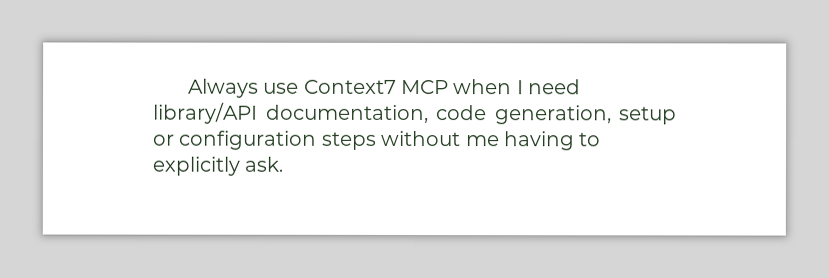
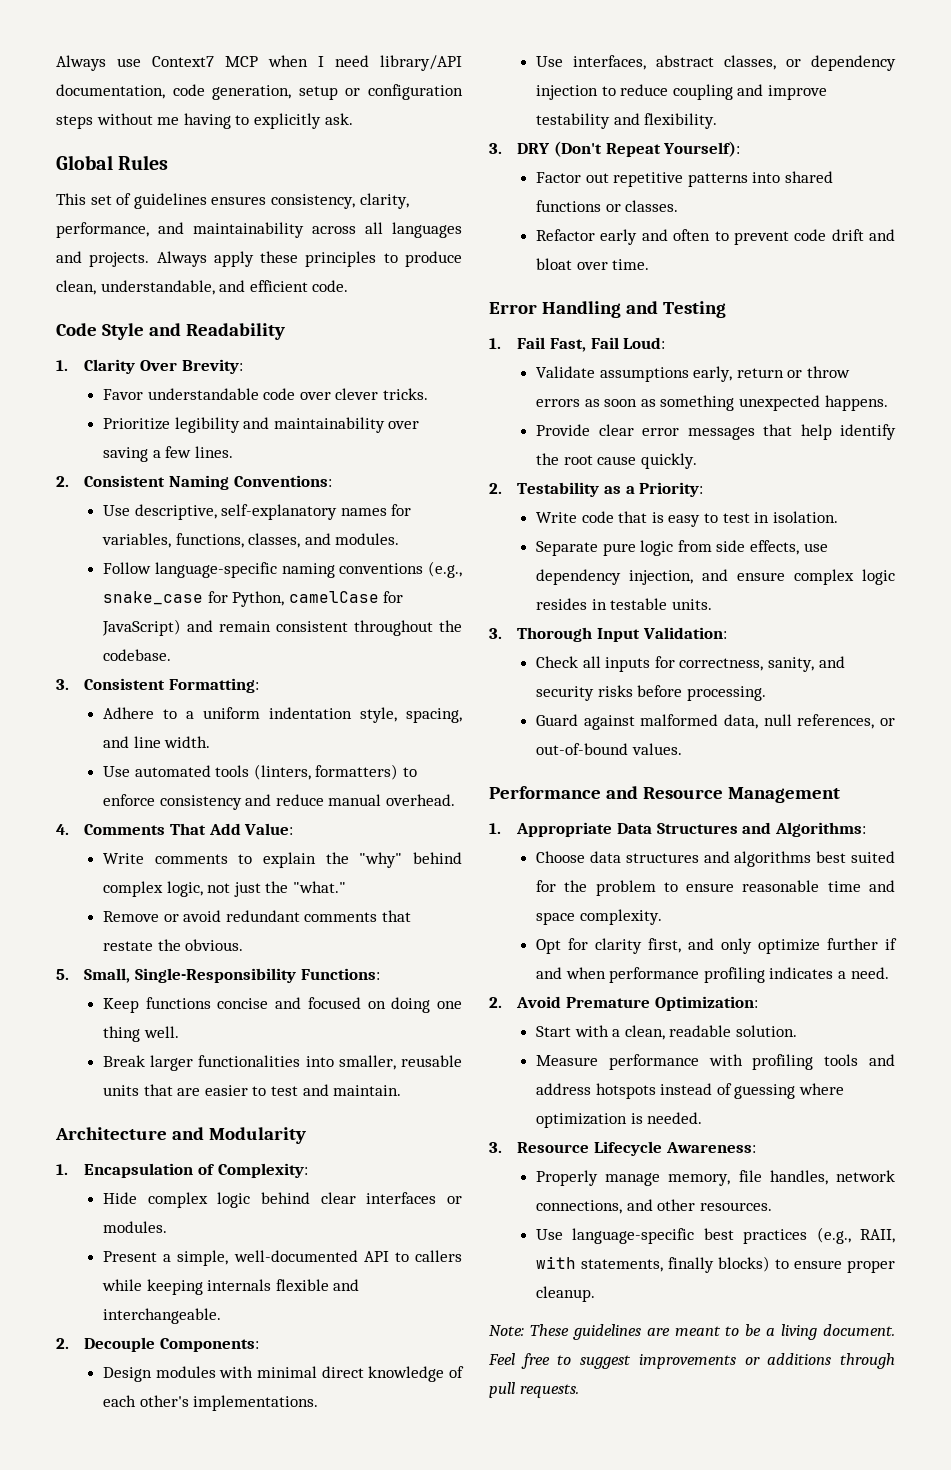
(284, 164) none -> [56,155,169,170] [56,193,409,209] [56,222,462,238] [56,251,462,267] [56,280,349,295] [56,323,285,340] [56,359,243,374] [103,388,428,400] [103,417,420,433] [103,446,233,462] [56,475,332,490] [103,504,412,520] [102,533,400,548] [103,561,462,578] [103,591,404,607] [102,619,462,636] [103,649,172,661] [56,678,259,693] [103,707,463,723] [103,736,211,748] [103,764,417,780] [103,794,455,810] [56,823,294,835] [103,852,462,868] [103,881,346,897] [103,910,411,922] [103,939,244,951] [56,968,380,983] [103,997,463,1013] [103,1026,179,1042] [103,1055,462,1071] [103,1084,402,1096] [55,1127,306,1144] [56,1163,308,1178] [103,1192,462,1208] [103,1221,168,1233] [103,1250,462,1266] [102,1279,360,1295] [103,1308,222,1324] [56,1337,259,1352] [103,1366,464,1382] [103,1395,319,1411] [536,55,896,71] [536,84,827,100] [536,113,718,129] [489,141,741,157] [536,171,833,187] [536,200,679,212] [536,229,895,245] [536,258,650,270] [489,301,726,318] [489,337,666,352] [536,366,850,382] [536,395,888,411] [536,424,896,440] [536,453,697,469] [489,482,704,497] [536,511,838,527] [536,540,828,556] [536,569,895,585] [536,598,712,610] [489,627,727,642] [536,656,845,672] [536,685,766,701] [536,714,895,730] [536,743,682,755] [489,786,840,803] [489,822,866,837] [536,851,895,867] [536,880,895,896] [536,909,662,925] [536,938,897,954] [536,967,889,983] [489,996,758,1011] [536,1025,797,1040] [536,1054,895,1070] [536,1083,844,1099] [536,1112,703,1128] [489,1141,756,1156] [536,1170,895,1186] [536,1199,772,1214] [536,1227,895,1244] [536,1256,895,1273] [536,1286,596,1302] [489,1324,895,1340] [488,1353,895,1369] [489,1382,579,1398] // Global Rules // This set of guidelines ensures consistency, clarity, performance, and maintainability across all languages and projects. Always apply these principles to produce clean, understandable, and efficient code. // Code Style and Readability // 1. Clarity Over Brevity: // Favor understandable code over clever tricks. // Prioritize legibility and maintainability over saving a few lines. // 2. Consistent Naming Conventions: // Use descriptive, self-explanatory names for variables, functions, classes, and modules. // Follow language-specific naming conventions (e.g., snake_case for Python, camelCase for JavaScript) and remain consistent throughout the codebase. // 3. Consistent Formatting: // Adhere to a uniform indentation style, spacing, and line width. // Use automated tools (linters, formatters) to enforce consistency and reduce manual overhead. // 4. Comments That Add Value: // Write comments to explain the "why" behind complex logic, not just the "what." // Remove or avoid redundant comments that restate the obvious. // 5. Small, Single-Responsibility Functions: // Keep functions concise and focused on doing one thing well. // Break larger functionalities into smaller, reusable units that are easier to test and maintain. // Architecture and Modularity // 1. Encapsulation of Complexity: // Hide complex logic behind clear interfaces or modules. // Present a simple, well-documented API to callers while keeping internals flexible and interchangeable. // 2. Decouple Components: // Design modules with minimal direct knowledge of each other's implementations. // Use interfaces, abstract classes, or dependency injection to reduce coupling and improve testability and flexibility. // 3. DRY (Don't Repeat Yourself): // Factor out repetitive patterns into shared functions or classes. // Refactor early and often to prevent code drift and bloat over time. // Error Handling and Testing // 1. Fail Fast, Fail Loud: // Validate assumptions early, return or throw errors as soon as something unexpected happens. // Provide clear error messages that help identify the root cause quickly. // 2. Testability as a Priority: // Write code that is easy to test in isolation. // Separate pure logic from side effects, use dependency injection, and ensure complex logic resides in testable units. // 3. Thorough Input Validation: // Check all inputs for correctness, sanity, and security risks before processing. // Guard against malformed data, null references, or out-of-bound values. // Performance and Resource Management // 1. Appropriate Data Structures and Algorithms: // Choose data structures and algorithms best suited for the problem to ensure reasonable time and space complexity. // Opt for clarity first, and only optimize further if and when performance profiling indicates a need. // 2. Avoid Premature Optimization: // Start with a clean, readable solution. // Measure performance with profiling tools and address hotspots instead of guessing where optimization is needed. // 3. Resource Lifecycle Awareness: // Properly manage memory, file handles, network connections, and other resources. // Use language-specific best practices (e.g., RAII, with statements, finally blocks) to ensure proper cleanup. // Note: These guidelines are meant to be a living document. Feel free to suggest improvements or additions through pull requests.

